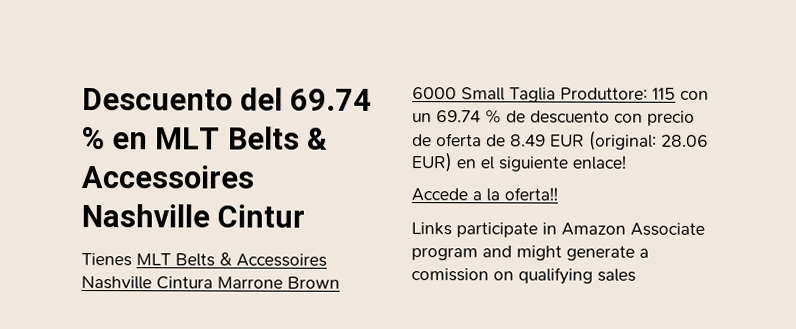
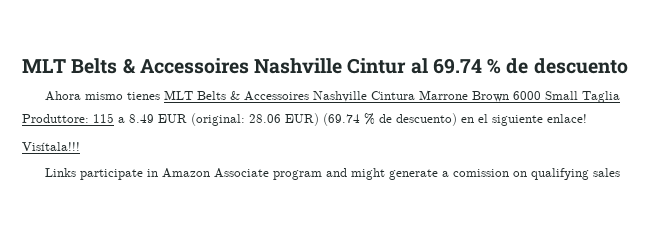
[82,87,373,111] [82,127,149,150] Descuento del 69.74 % en -> (22, 66) none
[81,253,132,267] // Tienes -> [410,58,628,74] [45,91,161,101] al 69.74 % de descuento // Ahora mismo tienes
[680,90,709,100] [412,109,695,126] [412,133,506,147] con un 69.74 % de descuento con precio de oferta de -> [118,117,125,123] a
(453, 162) none -> [323,113,457,126] (69.74 % de descuento)
[411,187,558,202] Accede a la oferta!! -> [22,142,80,151] Visítala!!!

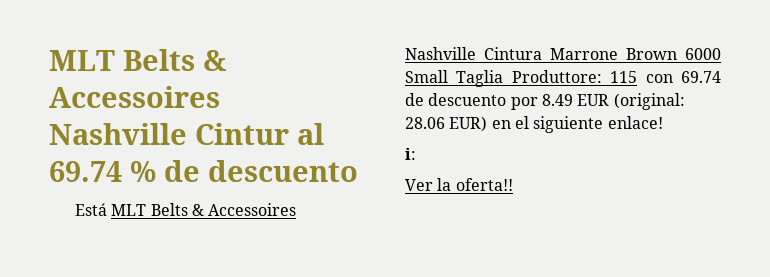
[45,91,161,101] Ahora mismo tienes -> [74,203,107,216] Está
[118,117,125,123] a -> [645,71,721,83] [405,93,538,110] con 69.74 de descuento por
[323,113,457,126] (69.74 % de descuento) -> (488, 124) none
[22,142,80,151] [45,168,621,180] Visítala!!! // Links participate in Amazon Associate program and might generate a comission on qualifying sales -> [405,147,416,160] [405,178,513,191] ℹ: // Ver la oferta!!

